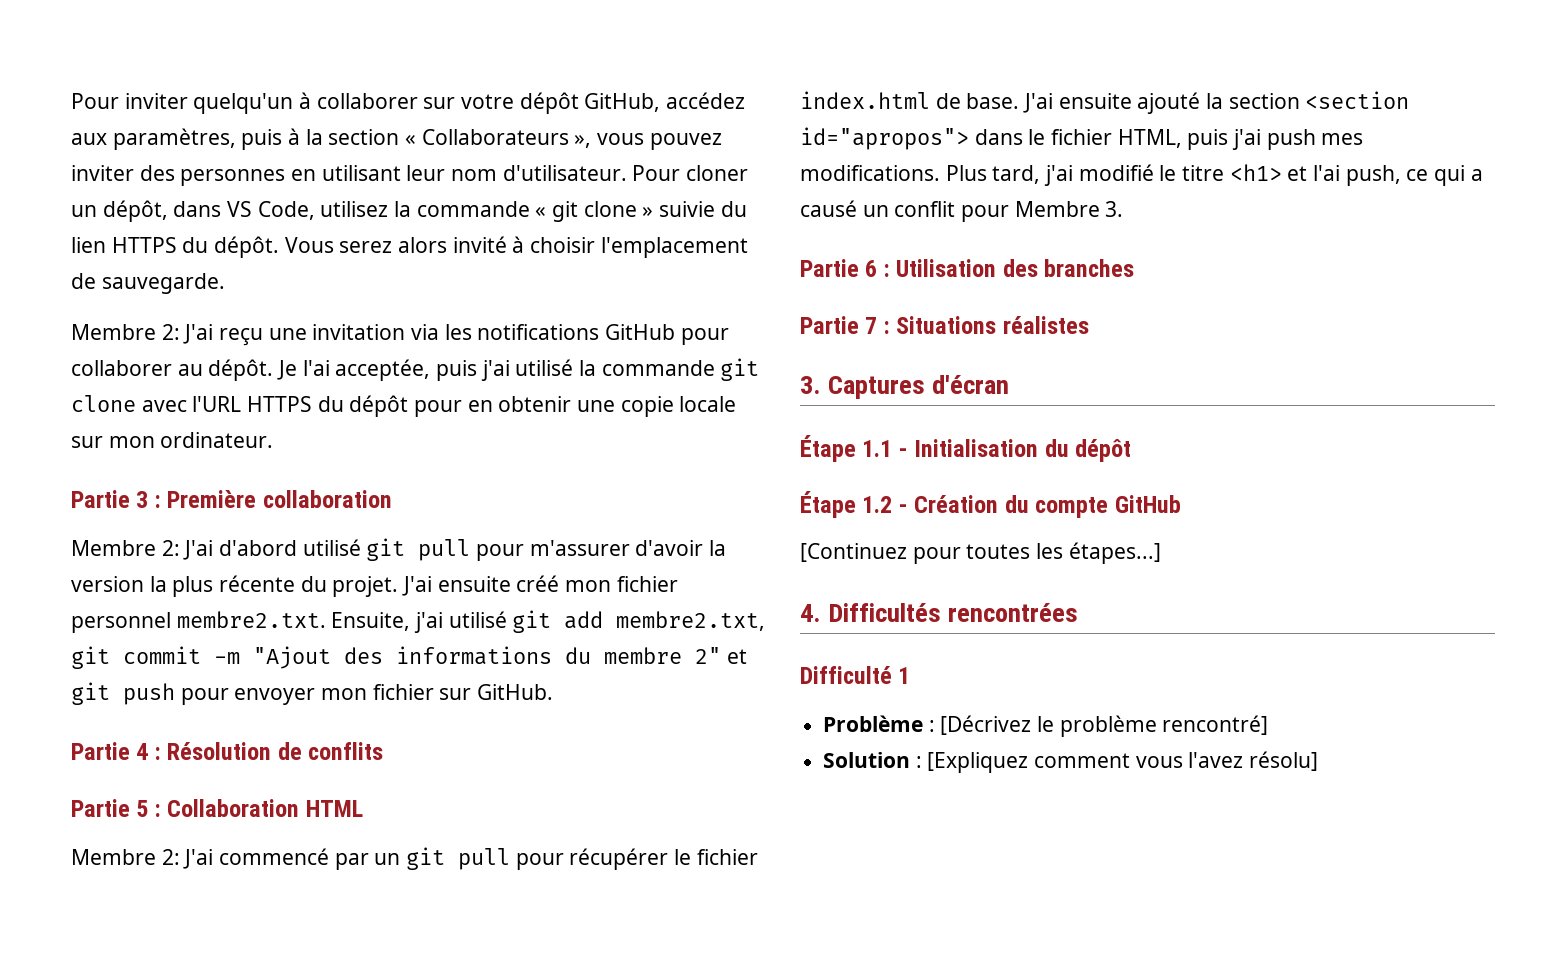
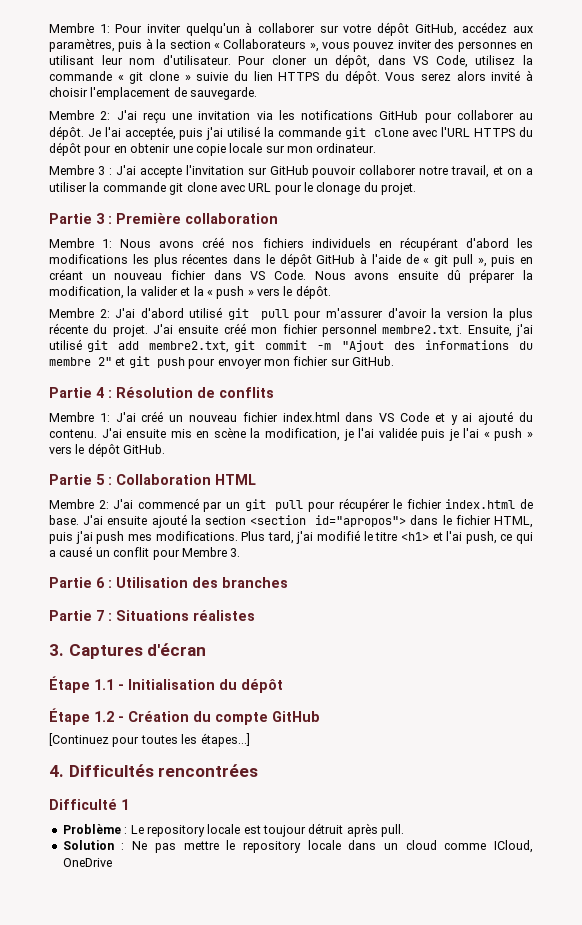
(71, 101) none -> [49,23,110,33] Membre 1:
(274, 440) none -> [49,165,534,178] [49,182,417,195] // Membre 3 : J'ai accepte l'invitation sur GitHub pouvoir collaborer notre travail, et on a utiliser la commande git clone avec URL pour le clonage du projet.
(392, 499) none -> [49,237,533,251] [49,253,533,267] [49,269,534,283] [49,285,331,299] // Membre 1: Nous avons créé nos fichiers individuels en récupérant d'abord les modifications les plus récentes dans le dépôt GitHub à l'aide de « git pull », puis en créant un nouveau fichier dans VS Code. Nous avons ensuite dû préparer la modification, la valider et la « push » vers le dépôt.
(384, 751) none -> [49,411,534,425] [49,427,533,441] [49,443,166,457] // Membre 1: J'ai créé un nouveau fichier index.html dans VS Code et y ai ajouté du contenu. J'ai ensuite mis en scène la modification, je l'ai validée puis je l'ai « push » vers le dépôt GitHub.
[940,715,1269,737] [823,751,1319,773] [Décrivez le problème rencontré] // Solution : [Expliquez comment vous l'avez résolu] -> [130,823,405,837] [62,840,533,853] [62,858,112,867] Le repository locale est toujour détruit après pull. // Solution : Ne pas mettre le repository locale dans un cloud comme ICloud, OneDrive

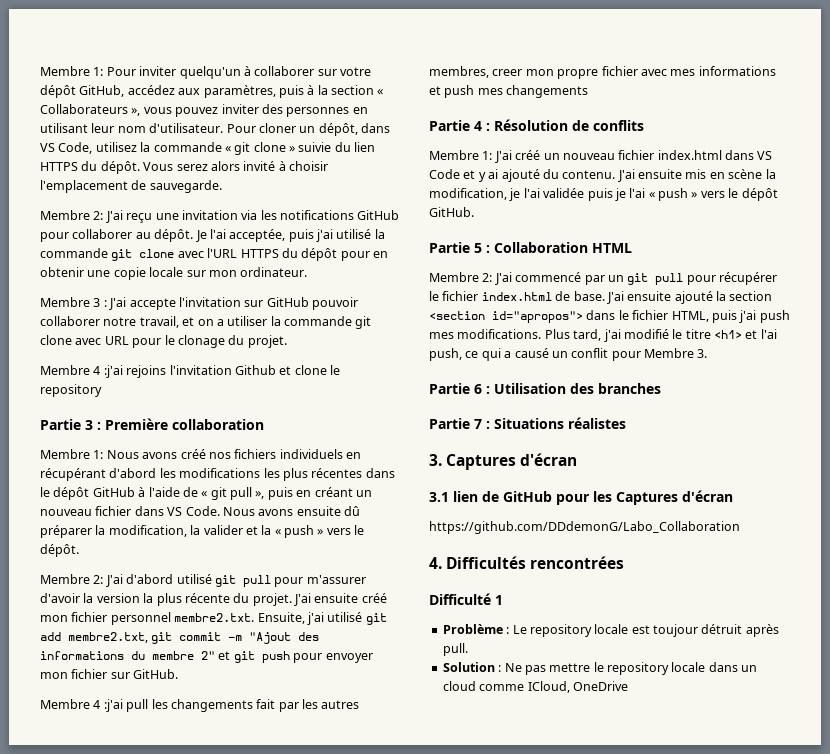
(417, 189) none -> [40,365,340,378] [40,384,102,397] // Membre 4 :j'ai rejoins l'invitation Github et clone le repository
(394, 361) none -> [40,699,360,712] [429,66,776,79] [429,85,589,98] // Membre 4 :j'ai pull les changements fait par les autres membres, creer mon propre fichier avec mes informations et push mes changements
[49,676,283,693] [49,708,320,725] [49,733,250,747] Étape 1.1 - Initialisation du dépôt // Étape 1.2 - Création du compte GitHub // [Continuez pour toutes les étapes...] -> [429,490,733,505] [429,521,740,534] 3.1 lien de GitHub pour les Captures d'écran // https://github.com/DDdemonG/Labo_Collaboration

